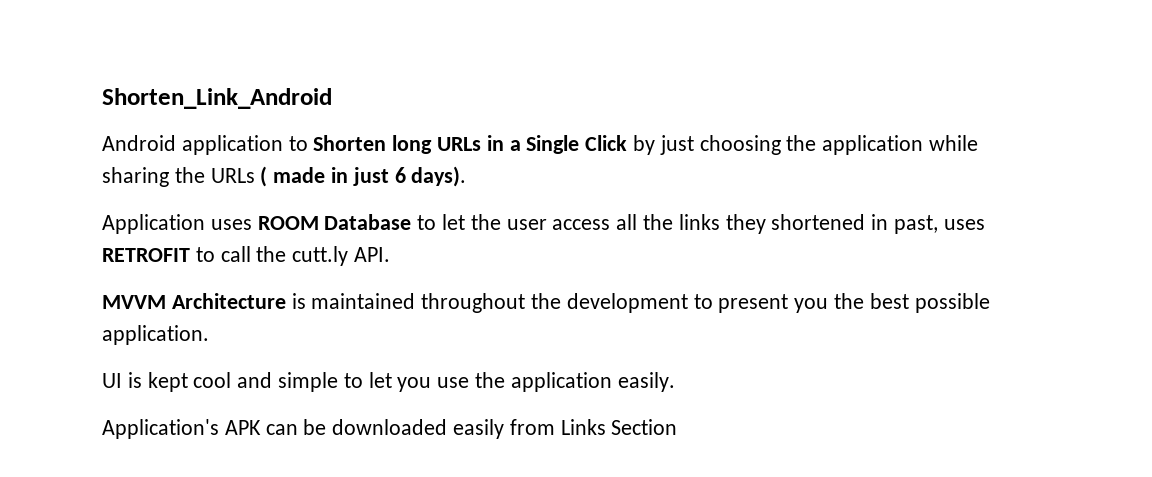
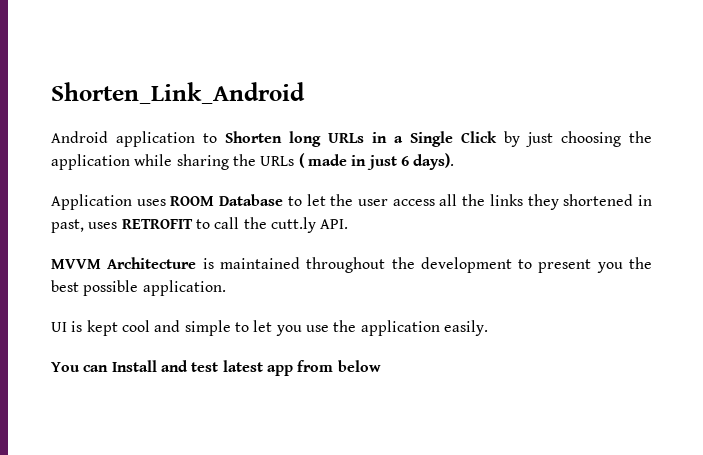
[102,419,678,439] Application's APK can be downloaded easily from Links Section -> [51,360,381,376] You can Install and test latest app from below

